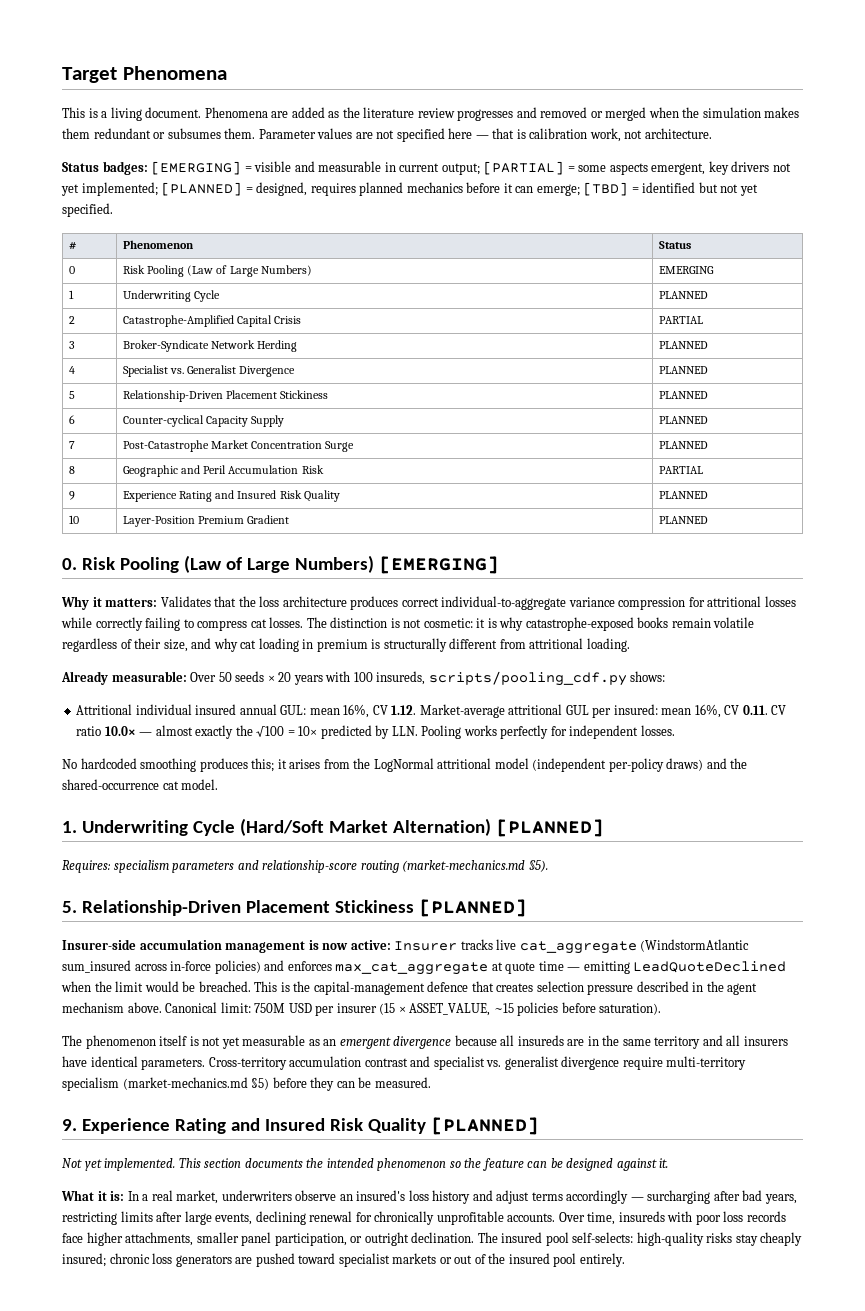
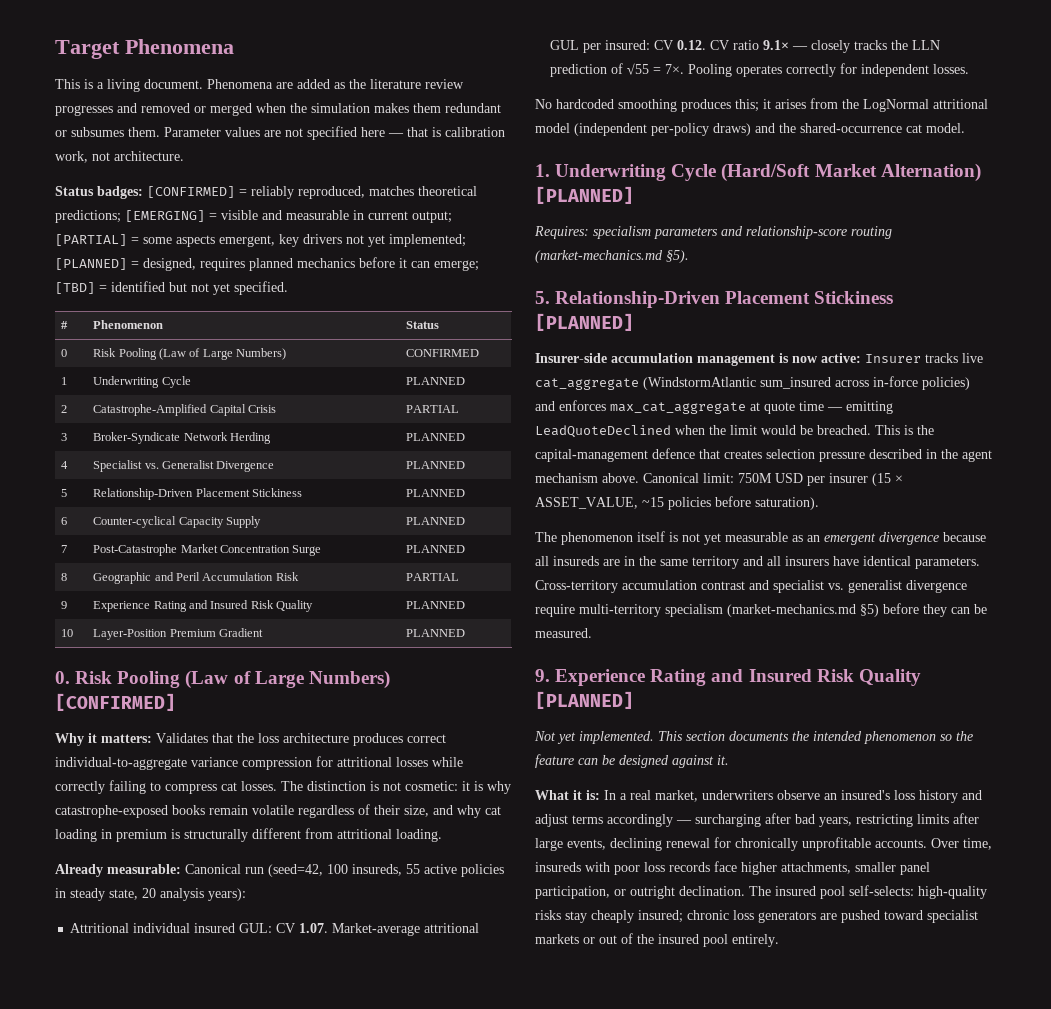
(148, 168) none -> [147,186,477,199] [55,210,121,223] [CONFIRMED] = reliably reproduced, matches theoretical predictions;
[659,266,715,274] EMERGING -> [406,349,480,357] CONFIRMED
[378,556,499,574] [EMERGING] -> [55,693,176,711] [CONFIRMED]
[190,671,666,686] [76,704,417,718] Over 50 seeds × 20 years with 100 insureds, scripts/pooling_cdf.py shows: // Attritional individual insured annual GUL: mean 16%, CV 1.12. -> [185,864,504,877] [55,888,246,901] [70,923,329,933] Canonical run (seed=42, 100 insureds, 55 active policies in steady state, 20 analysis years): // Attritional individual insured GUL: CV 1.07.
[661,704,787,718] [76,725,549,739] mean 16%, CV 0.11. CV ratio 10.0× — almost exactly the √100 = 10× predicted by LLN. Pooling works perfectly -> [654,40,941,53] [550,63,837,77] CV 0.12. CV ratio 9.1× — closely tracks the LLN prediction of √55 = 7×. Pooling operates correctly

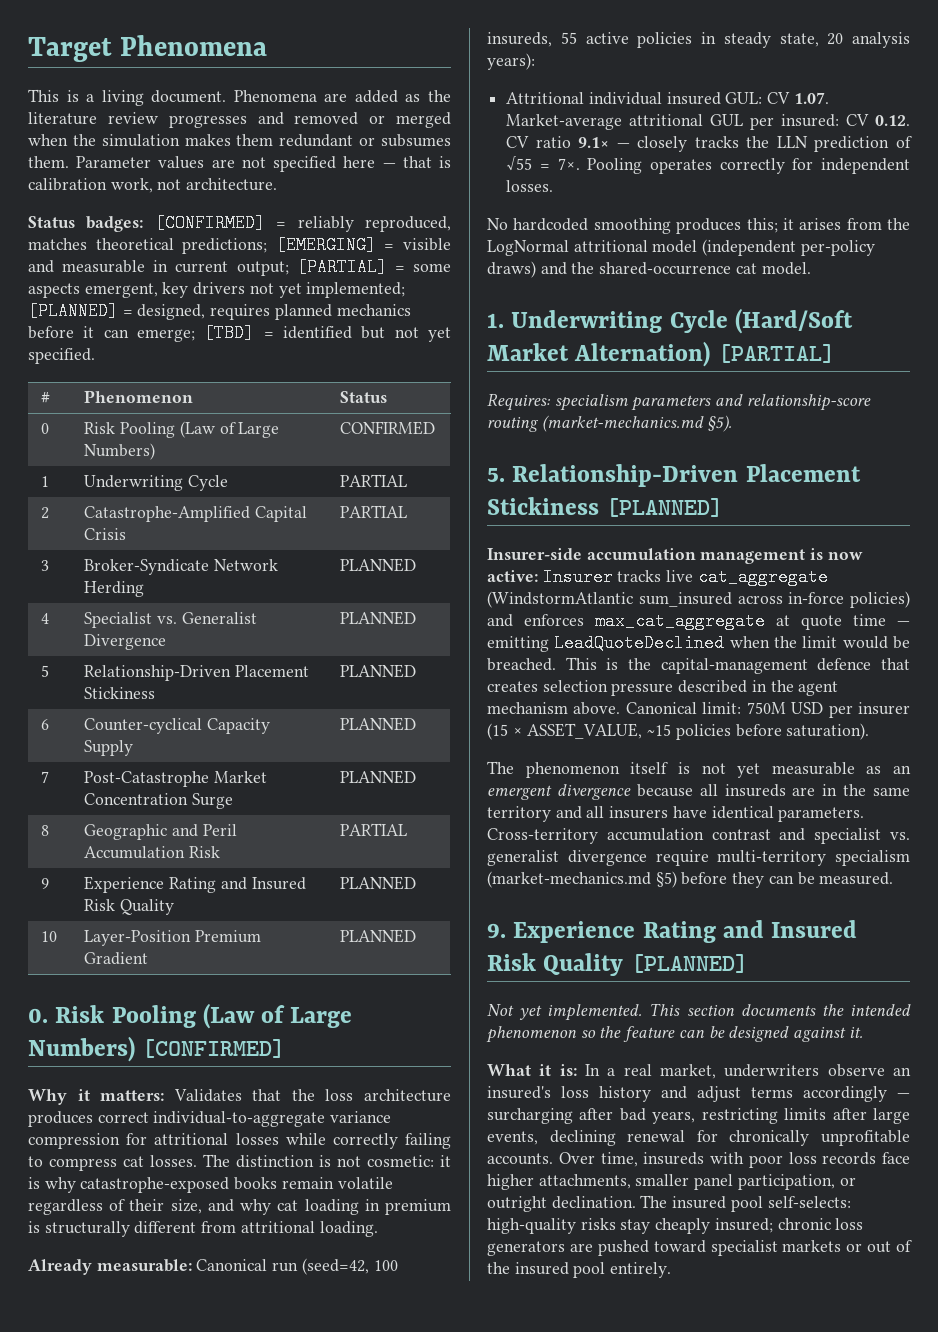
[406,377,466,385] PLANNED -> [340,474,408,487] PARTIAL
[535,186,634,204] [PLANNED] -> [717,344,835,363] [PARTIAL]

